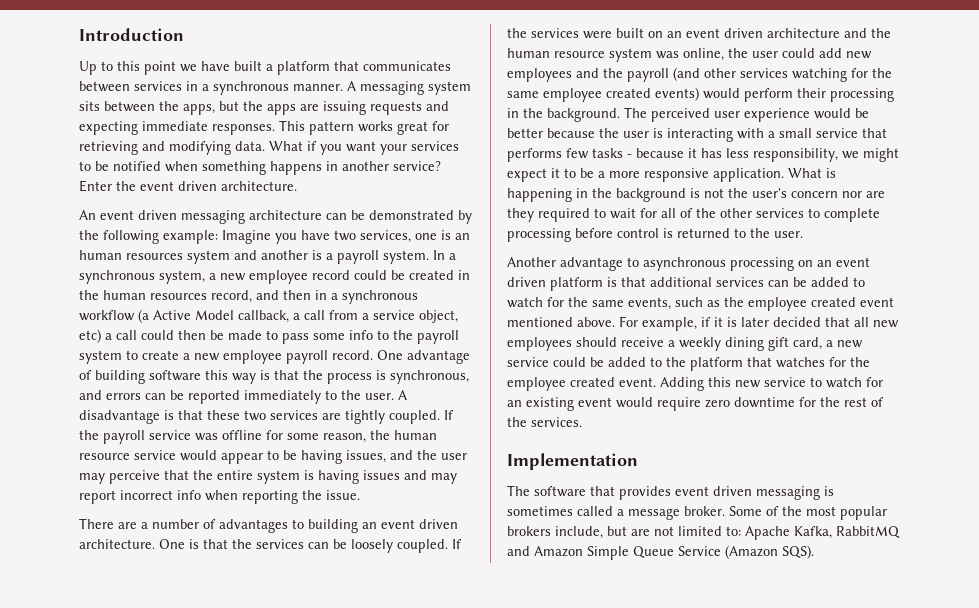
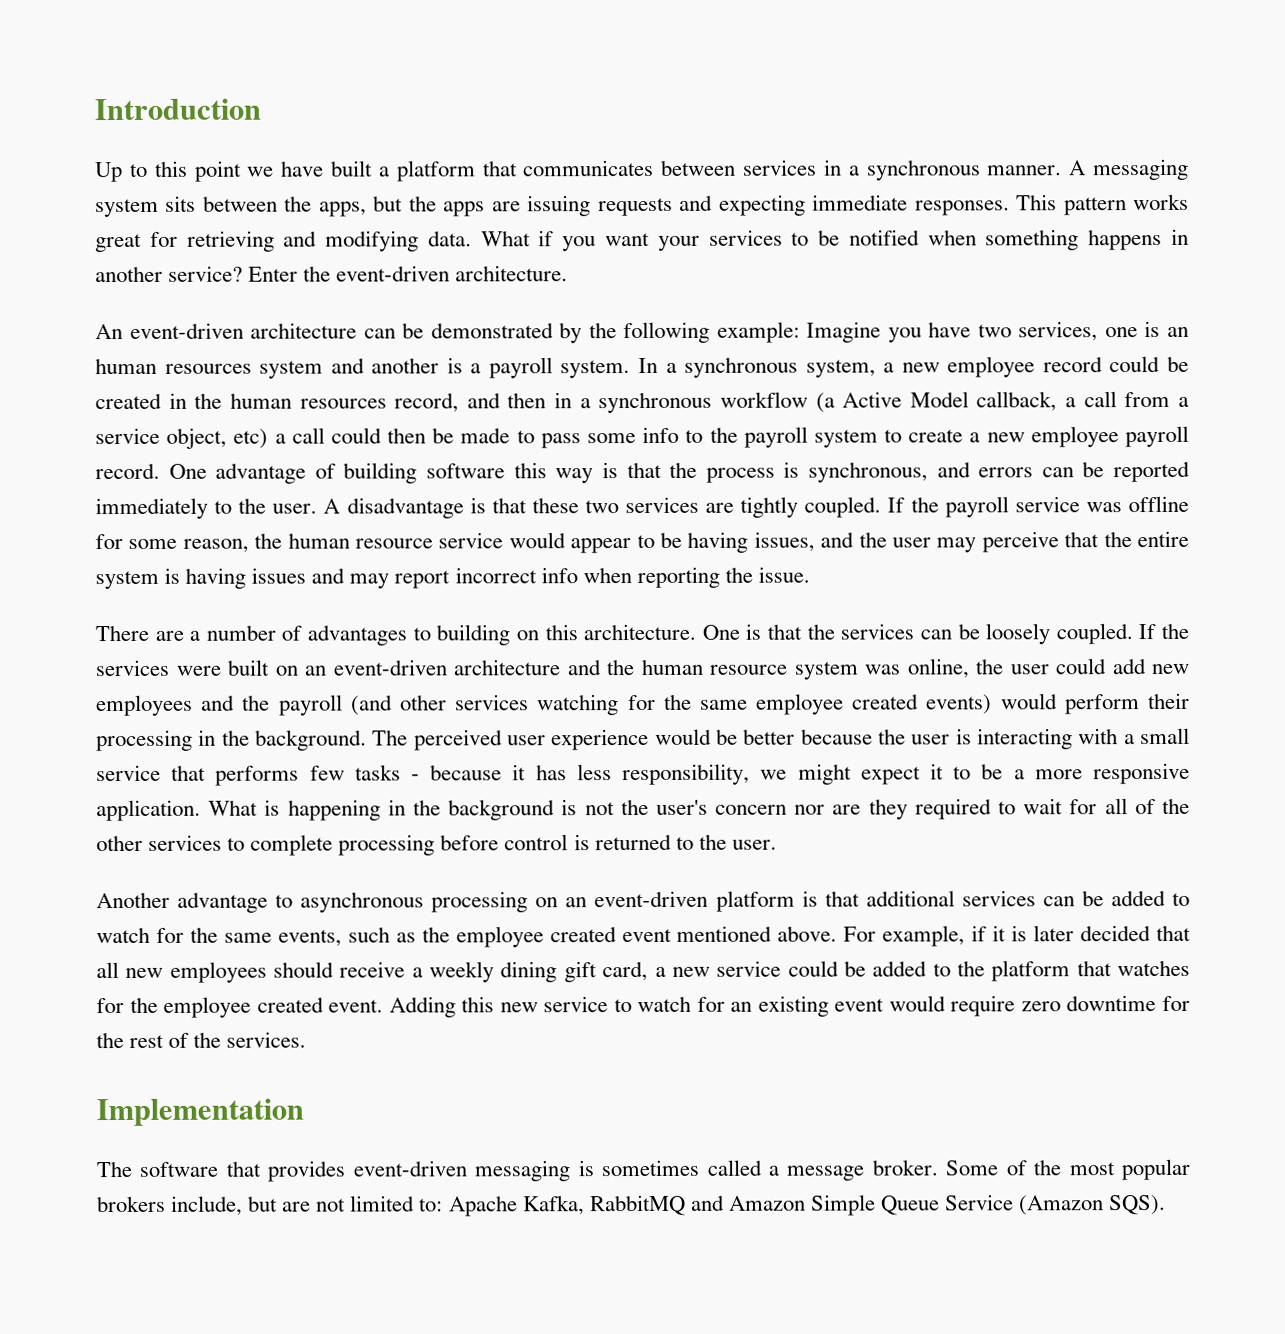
[140,181,217,191] event driven -> [336,265,451,282] event-driven
[100,210,245,224] event driven messaging -> [129,322,244,339] event-driven
[362,519,458,529] an event driven -> [515,624,578,641] on this
[686,28,763,38] event driven -> [332,659,448,676] event-driven
[836,257,870,267] [507,277,546,287] event driven -> [594,890,709,908] event-driven
[675,486,752,496] event driven -> [352,1160,467,1177] event-driven

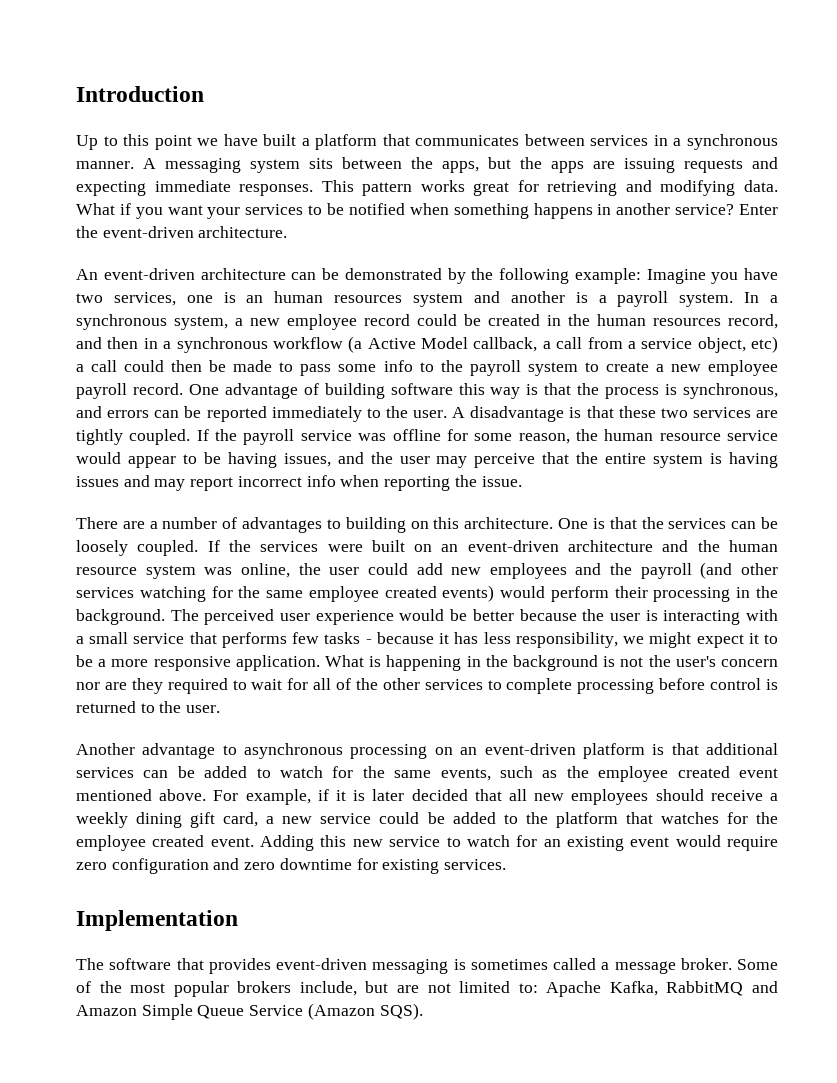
[1066,995,1190,1012] [96,1031,222,1049] downtime for the rest of the -> [111,858,440,874] configuration and zero downtime for existing

